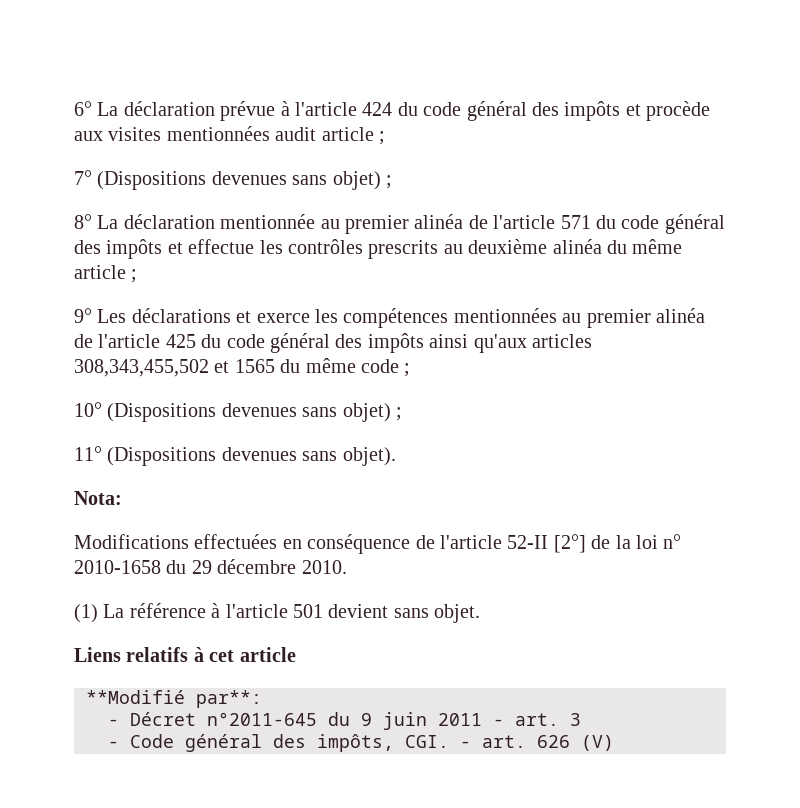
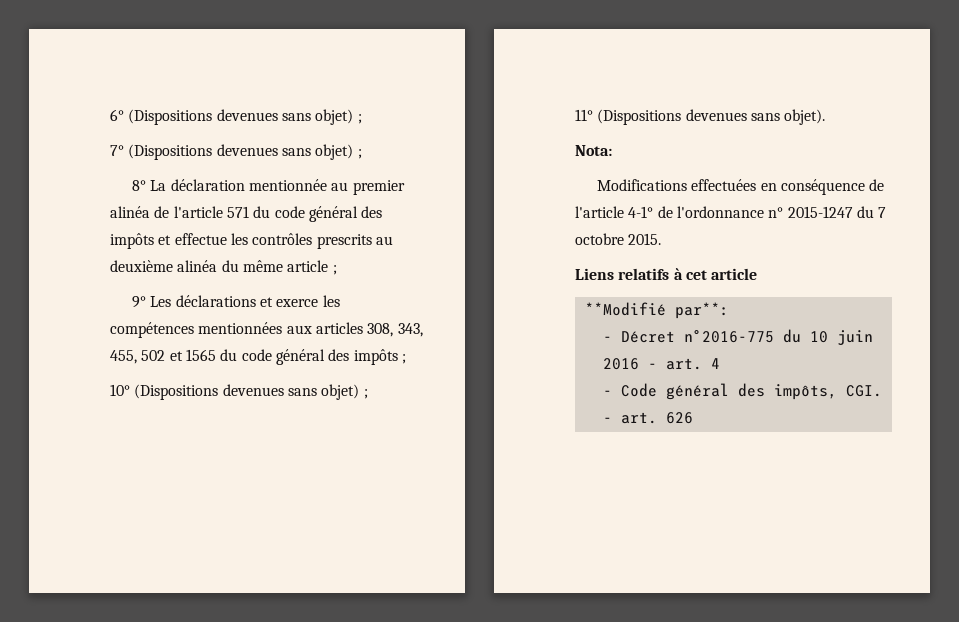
[97,101,711,121] [74,126,374,141] La déclaration prévue à l'article 424 du code général des impôts et procède aux visites mentionnées audit article -> [128,109,354,125] (Dispositions devenues sans objet)
[562,308,705,328] [74,333,592,353] [74,358,399,377] au premier alinéa de l'article 425 du code général des impôts ainsi qu'aux articles 308,343,455,502 et 1565 du même code -> [286,322,423,337] [110,349,398,365] aux articles 308, 343, 455, 502 et 1565 du code général des impôts
[507,534,682,553] [74,559,347,574] [74,603,481,623] 52-II [2°] de la loi n° 2010-1658 du 29 décembre 2010. // (1) La référence à l'article 501 devient sans objet. -> [628,206,887,218] [575,233,662,245] 4-1° de l'ordonnance n° 2015-1247 du 7 octobre 2015.
[207,712,581,730] n°2011-645 du 9 juin 2011 - art. 3 -> [683,329,873,345] [602,358,720,370] n°2016-775 du 10 juin 2016 - art. 4
[581,735,614,751] (V) -> (693, 418) none

